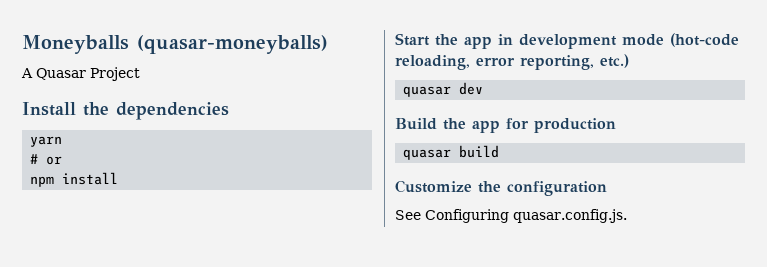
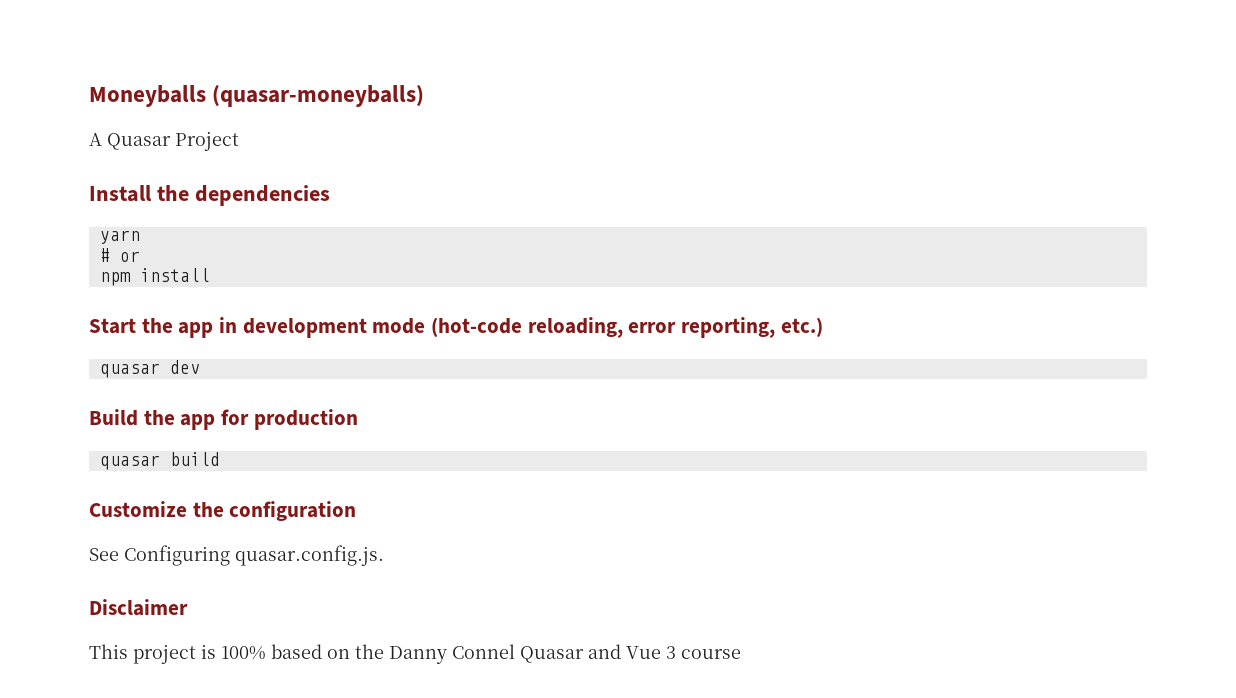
(627, 216) none -> [89,599,188,616] [89,644,741,664] // Disclaimer // This project is 100% based on the Danny Connel Quasar and Vue 3 course

